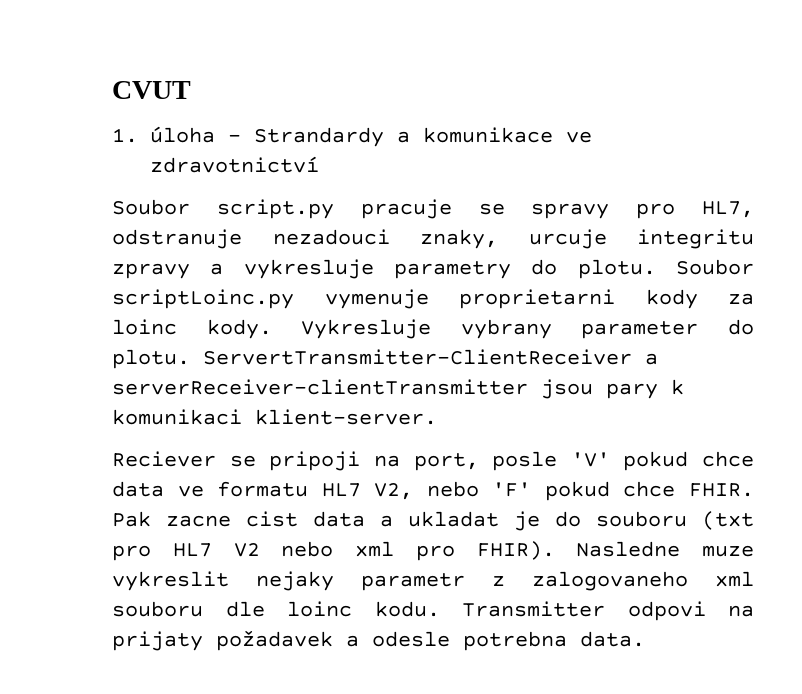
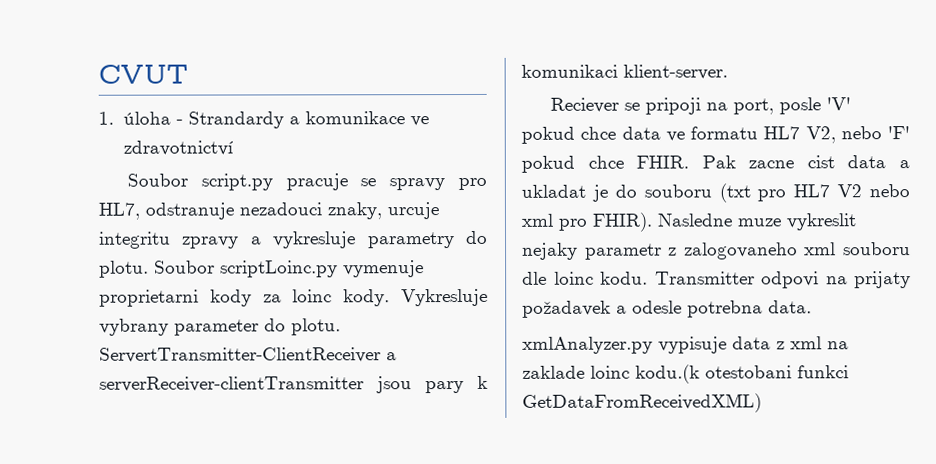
(645, 639) none -> [522,336,849,354] [522,364,849,384] [522,393,762,413] // xmlAnalyzer.py vypisuje data z xml na zaklade loinc kodu.(k otestobani funkci GetDataFromReceivedXML)

